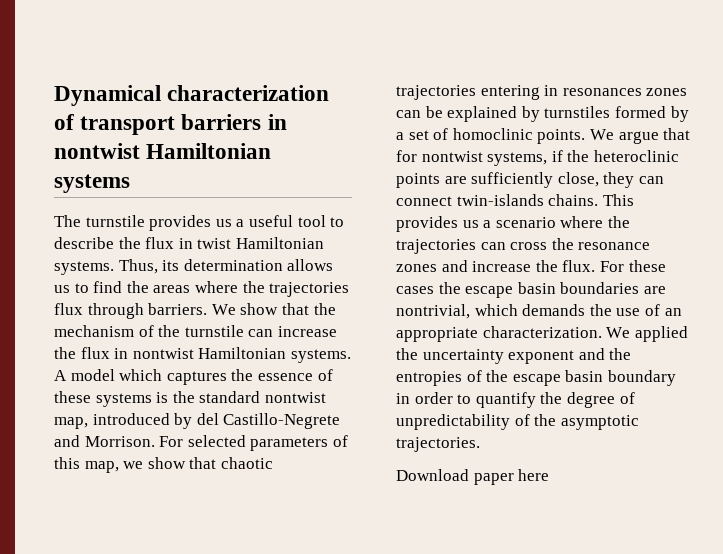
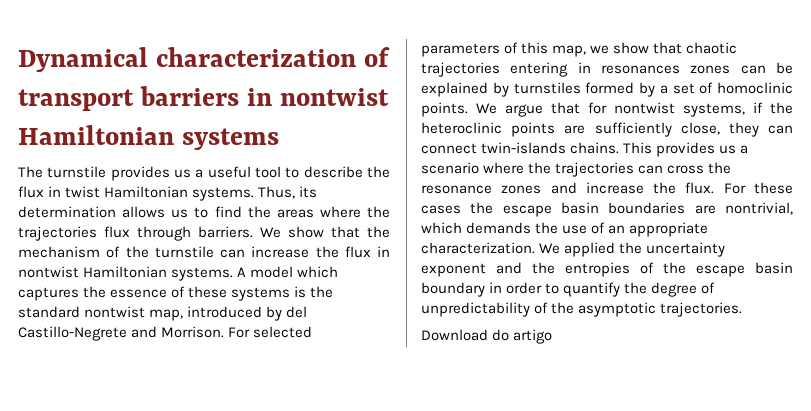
[473,469,550,485] paper here -> [492,329,553,344] do artigo

